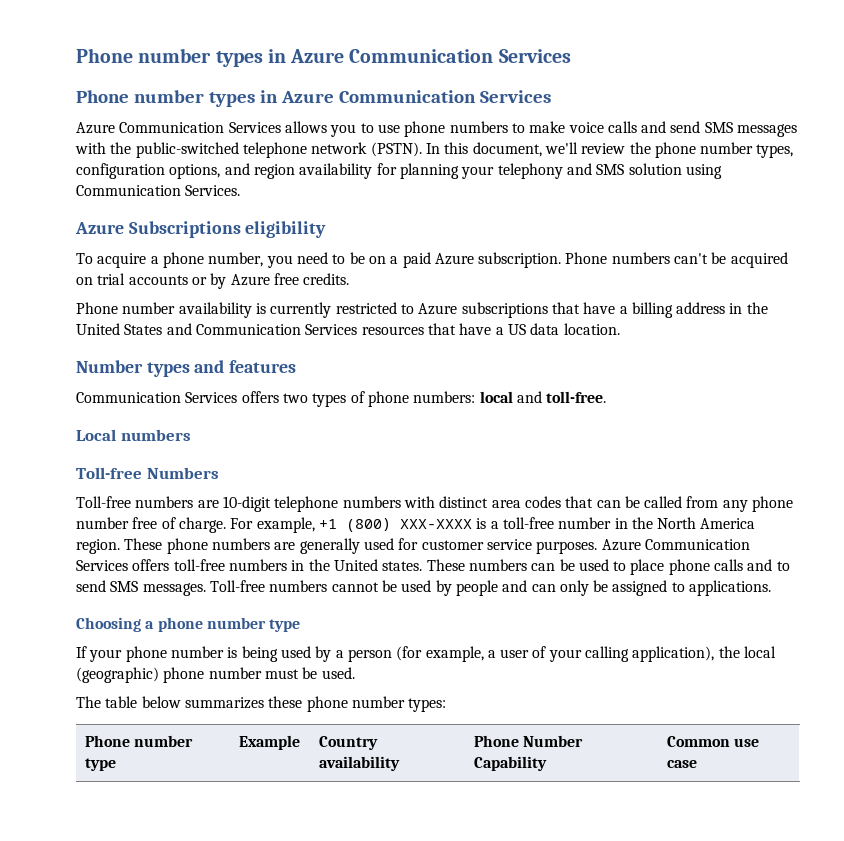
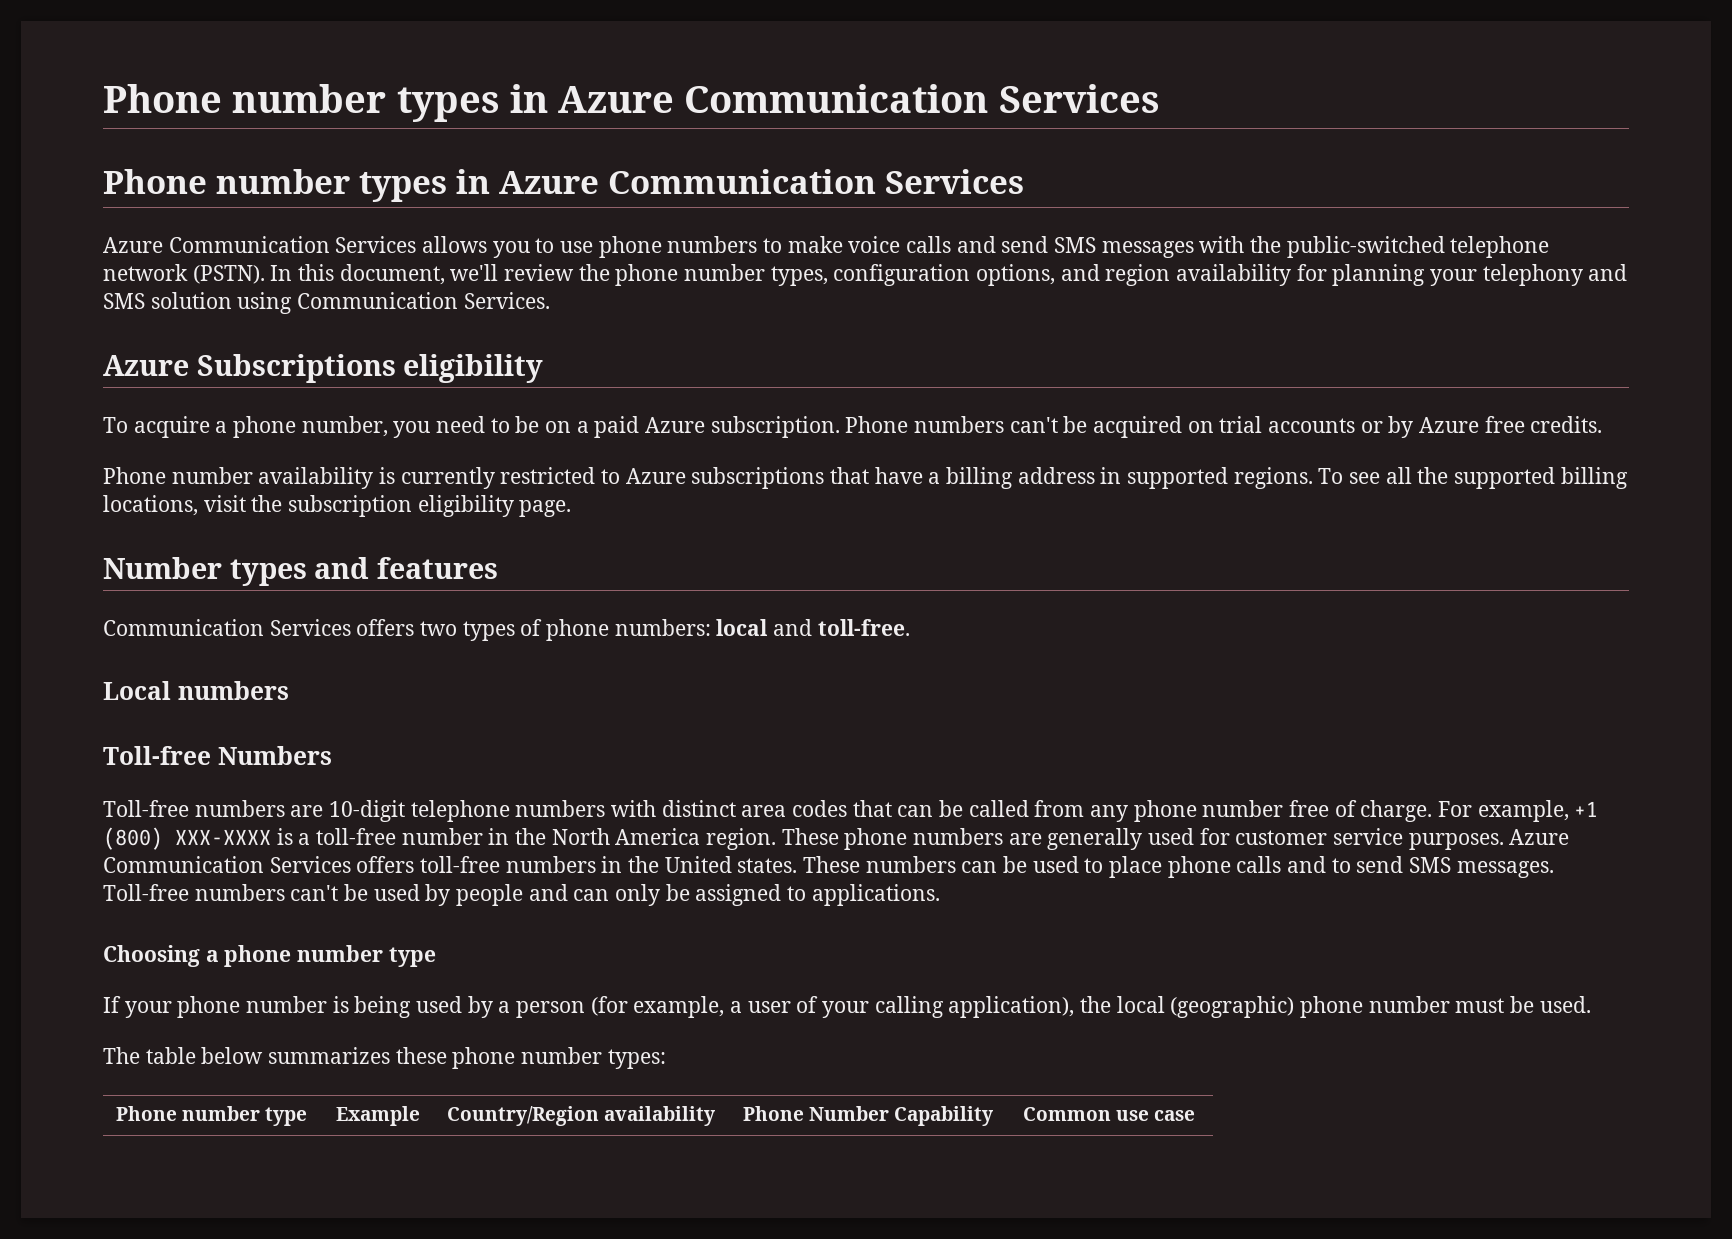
[746,302,768,314] [76,323,620,335] the United States and Communication Services resources that have a US data location. -> [1127,467,1628,489] [103,495,572,517] supported regions. To see all the supported billing locations, visit the subscription eligibility page.
[331,582,379,592] cannot -> [290,885,339,901] can't
[319,736,379,750] Country -> [446,1106,599,1126] Country/Region

